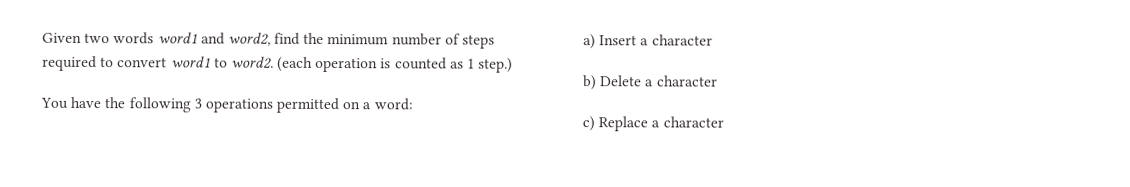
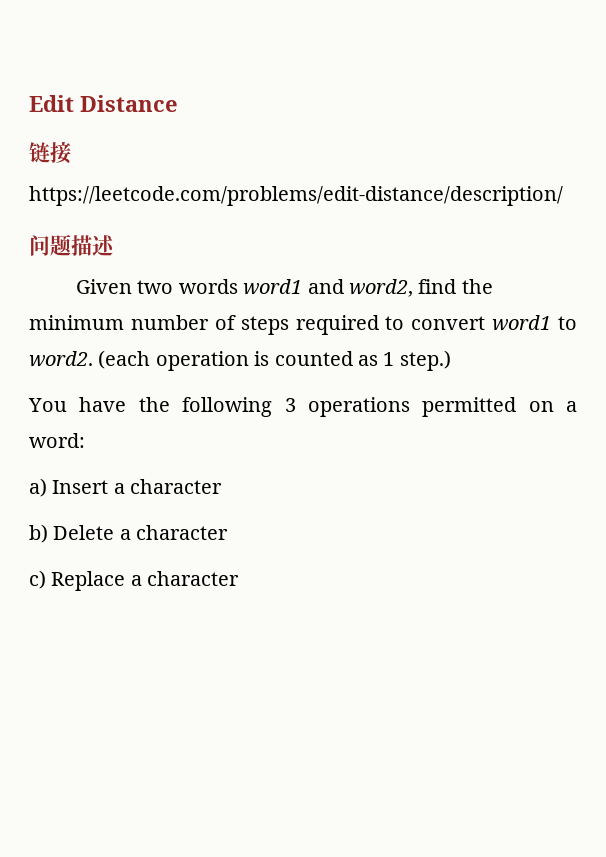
(42, 37) none -> [29,95,178,112] [29,141,71,164] [29,186,563,206] [29,234,115,256] Edit Distance // 链接 // https://leetcode.com/problems/edit-distance/description/ // 问题描述 //

